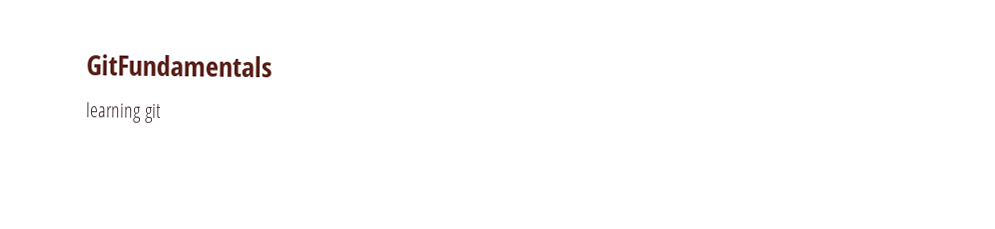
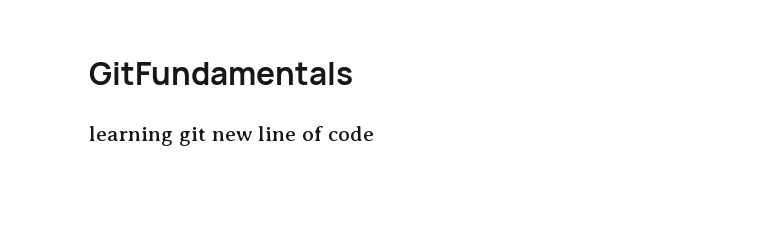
(163, 113) none -> [211,126,375,141] new line of code

